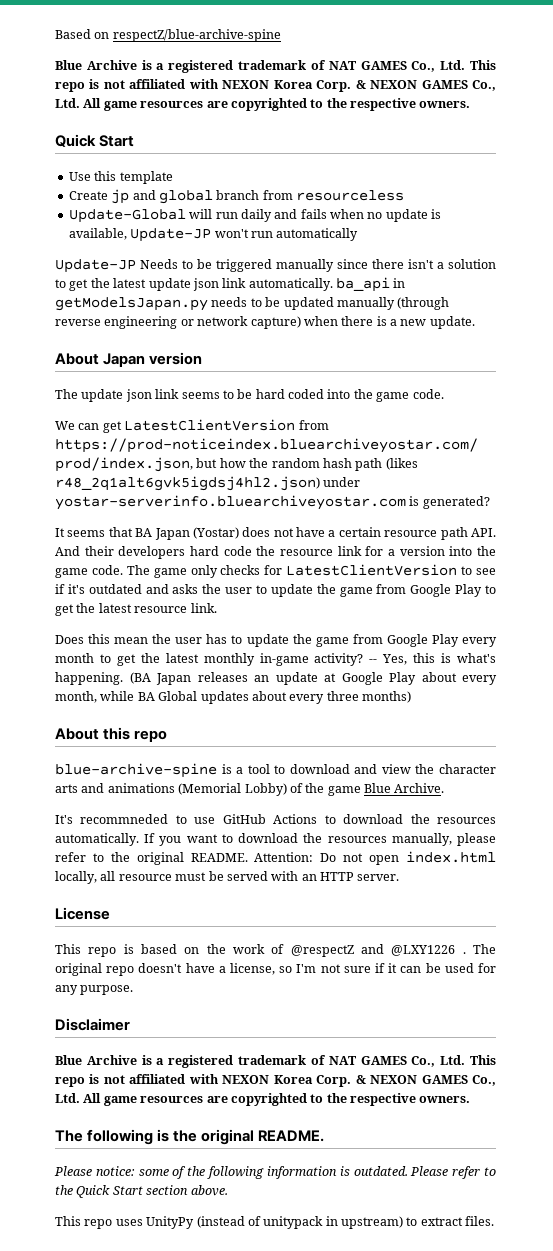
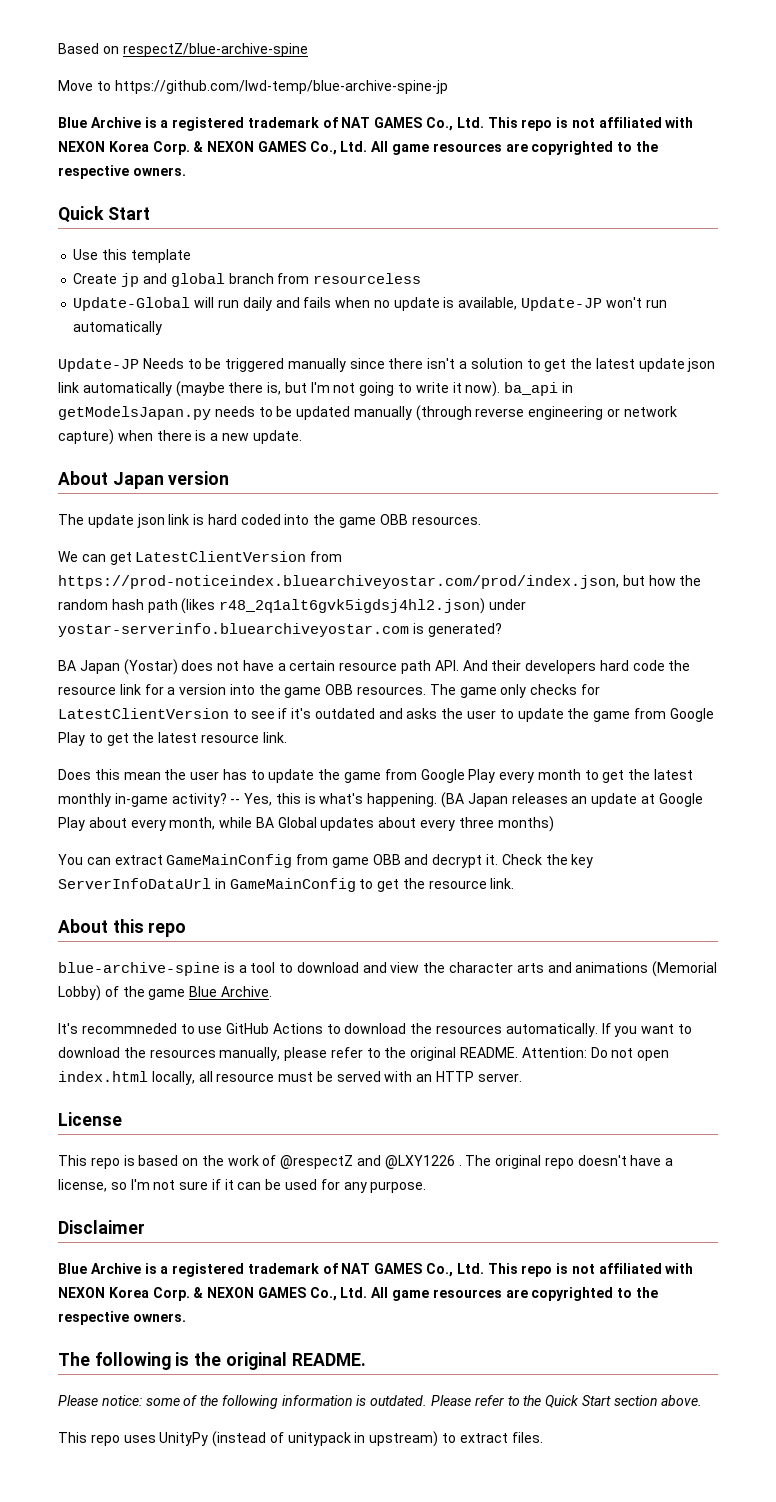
(281, 35) none -> [58,80,448,94] // Move to https://github.com/lwd-temp/blue-archive-spine-jp
[248,278,333,291] automatically. -> [82,381,501,397] automatically (maybe there is, but I'm not going to write it now).
[181,389,253,399] seems to be -> [193,514,205,525] is
[412,389,444,399] code. -> [379,514,481,525] OBB resources.
[55,527,133,537] It seems that -> (502, 630) none
[91,565,123,575] code. -> [325,684,427,695] OBB resources.
(411, 697) none -> [58,854,594,868] [58,878,515,892] // You can extract GameMainConfig from game OBB and decrypt it. Check the key ServerInfoDataUrl in GameMainConfig to get the resource link.

